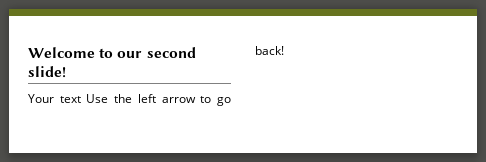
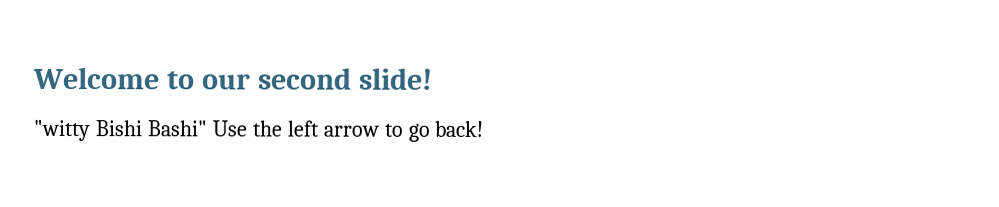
[28,94,81,103] Your text -> [33,119,207,142] "witty Bishi Bashi"

